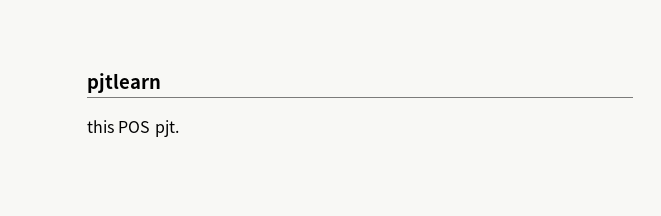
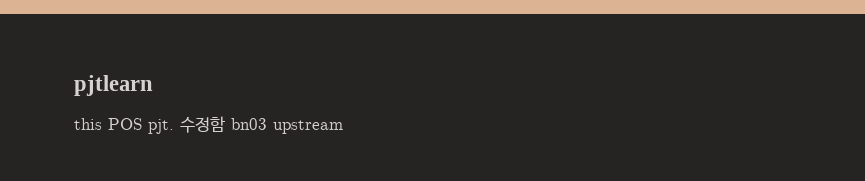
(179, 128) none -> [180,116,343,134] 수정함 bn03 upstream

